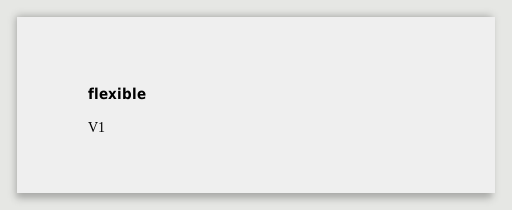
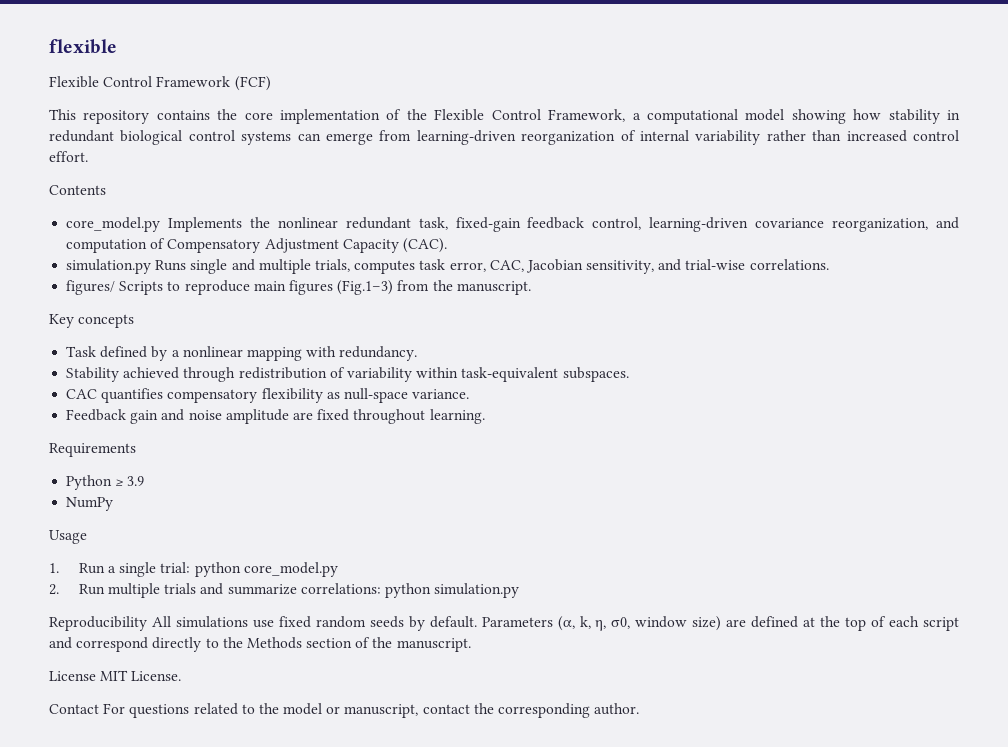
[88,122,105,132] V1 -> [49,76,271,91] [49,109,960,124] [49,130,959,145] [49,151,88,162] [49,185,106,195] [66,217,960,232] [66,238,447,253] [66,259,829,274] [66,280,531,295] [49,314,135,328] [66,346,418,361] [66,367,629,382] [66,388,470,403] [66,409,485,424] [49,443,136,457] [66,475,145,490] [66,497,114,511] [49,530,87,544] [49,562,338,577] [49,583,520,598] [49,616,959,631] [49,637,471,652] [49,670,182,681] [49,703,640,718] Flexible Control Framework (FCF) // This repository contains the core implementation of the Flexible Control Framework, a computational model showing how stability in redundant biological control systems can emerge from learning-driven reorganization of internal variability rather than increased control effort. // Contents // core_model.py Implements the nonlinear redundant task, fixed-gain feedback control, learning-driven covariance reorganization, and computation of Compensatory Adjustment Capacity (CAC). // simulation.py Runs single and multiple trials, computes task error, CAC, Jacobian sensitivity, and trial-wise correlations. // figures/ Scripts to reproduce main figures (Fig.1–3) from the manuscript. // Key concepts // Task defined by a nonlinear mapping with redundancy. // Stability achieved through redistribution of variability within task-equivalent subspaces. // CAC quantifies compensatory flexibility as null-space variance. // Feedback gain and noise amplitude are fixed throughout learning. // Requirements // Python ≥ 3.9 // NumPy // Usage // 1. Run a single trial: python core_model.py // 2. Run multiple trials and summarize correlations: python simulation.py // Reproducibility All simulations use fixed random seeds by default. Parameters (α, k, η, σ0, window size) are defined at the top of each script and correspond directly to the Methods section of the manuscript. // License MIT License. // Contact For questions related to the model or manuscript, contact the corresponding author.

